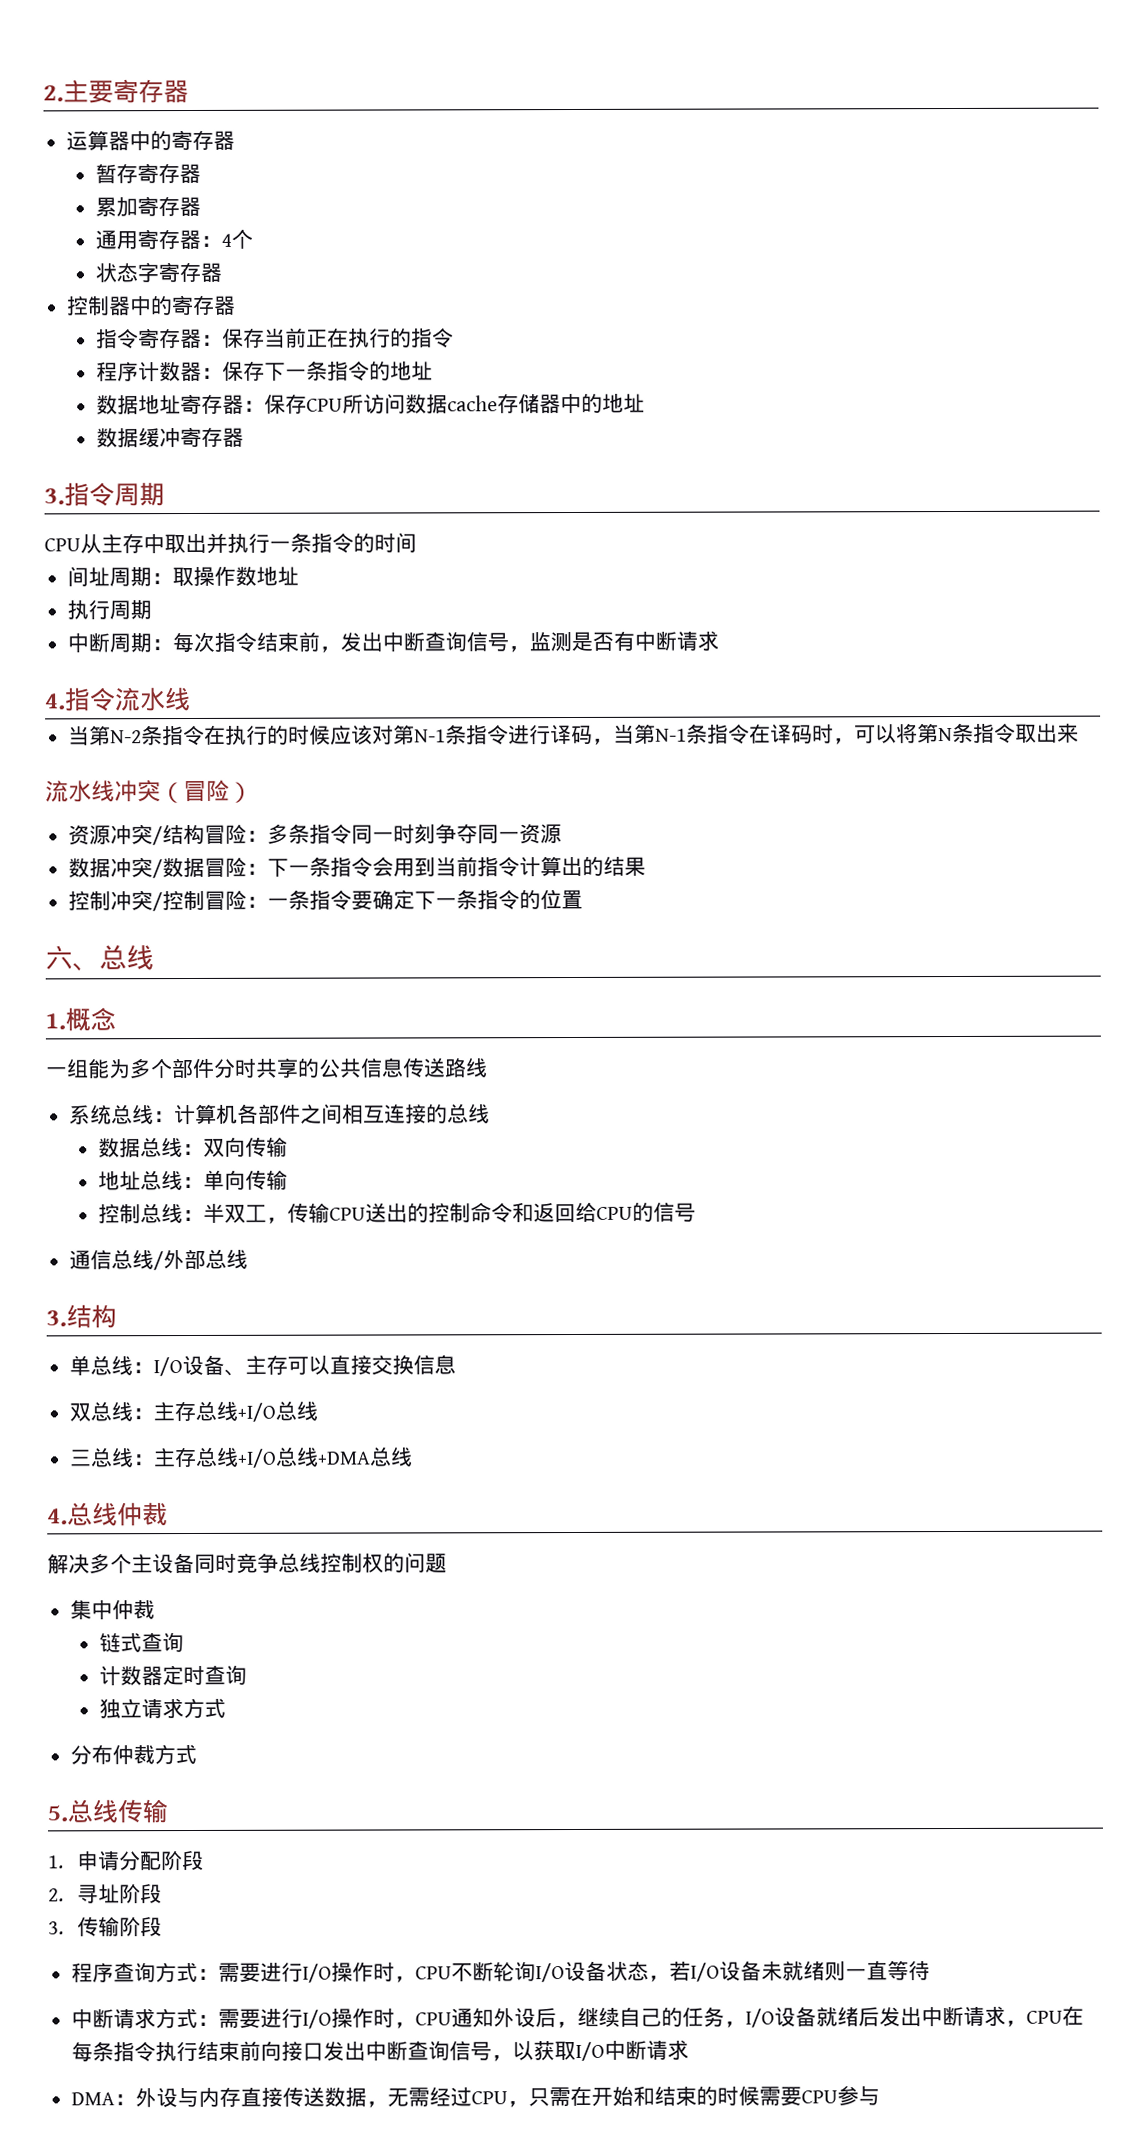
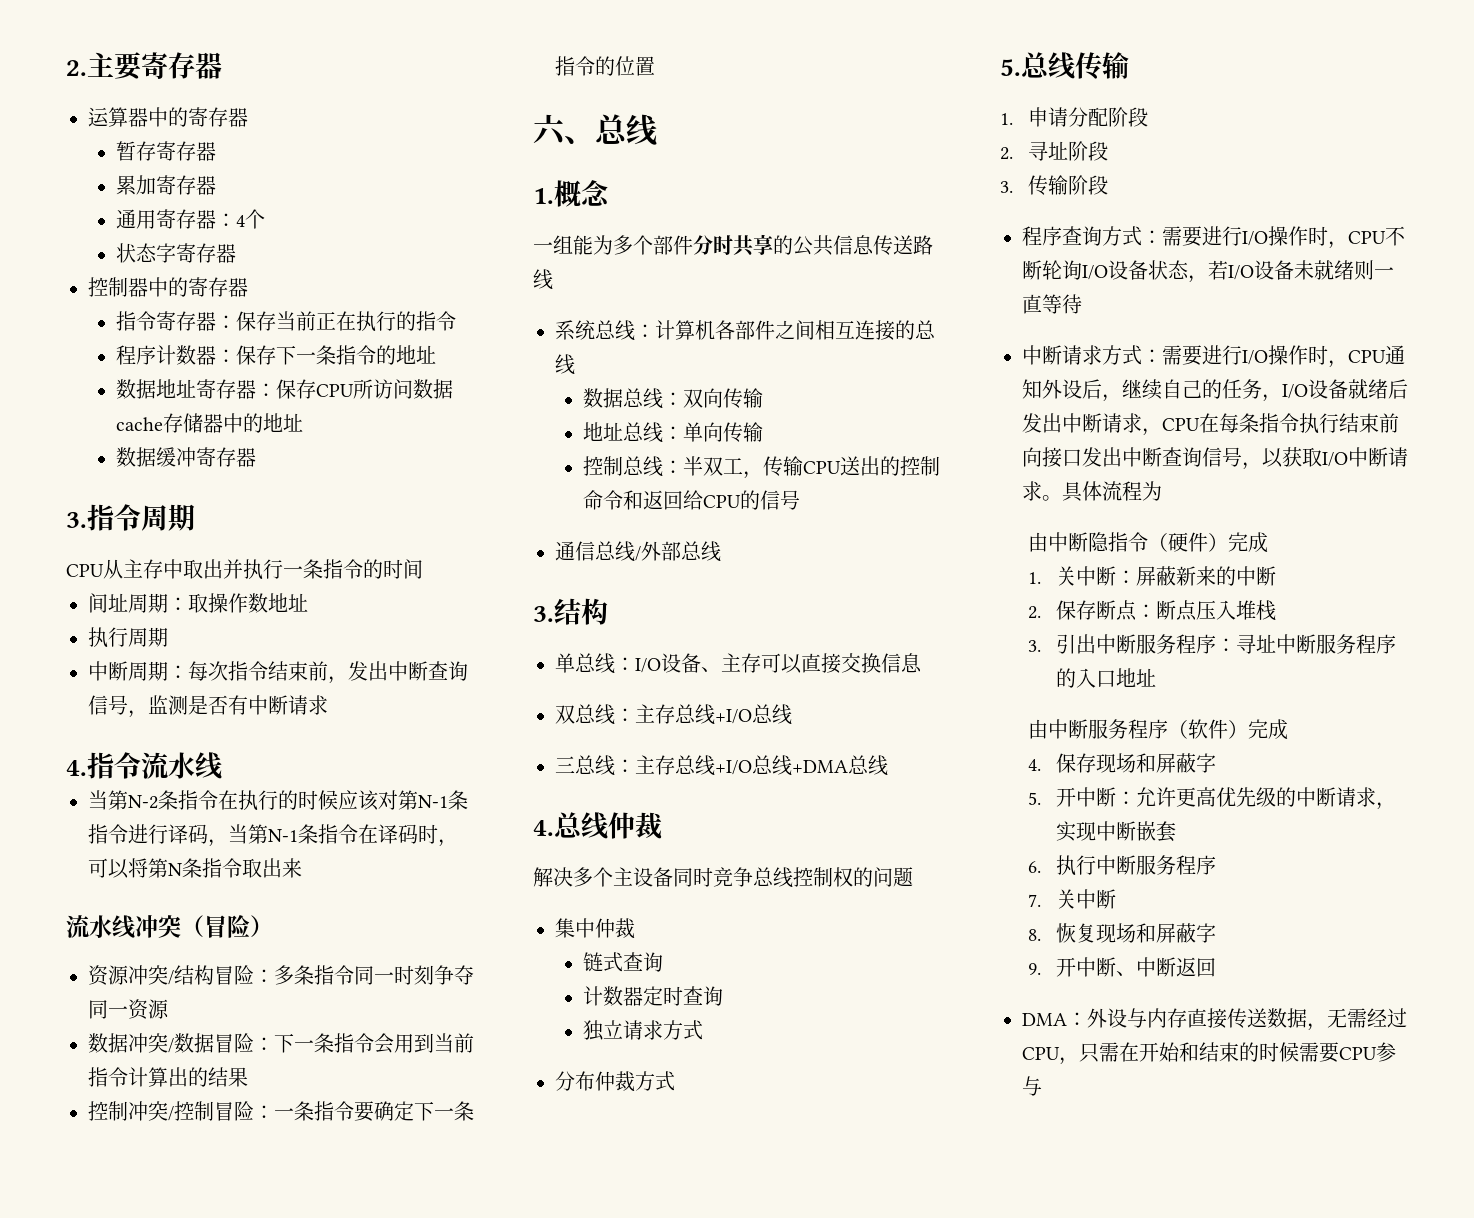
(690, 2049) none -> [1042,481,1162,502] [1028,532,1269,553] [1028,566,1277,586] [1028,600,1277,621] [1028,634,1397,654] [1056,668,1157,688] [1028,719,1289,740] [1028,753,1217,773] [1028,787,1397,810] [1056,821,1177,842] [1028,855,1217,876] [1028,889,1117,909] [1028,923,1217,943] [1028,957,1217,977] 。具体流程为 // 由中断隐指令（硬件）完成 // 1.关中断：屏蔽新来的中断 // 2.保存断点：断点压入堆栈 // 3.引出中断服务程序：寻址中断服务程序的入口地址 // 由中断服务程序（软件）完成 // 4.保存现场和屏蔽字 // 5.开中断：允许更高优先级的中断请求，实现中断嵌套 // 6.执行中断服务程序 // 7.关中断 // 8.恢复现场和屏蔽字 // 9.开中断、中断返回

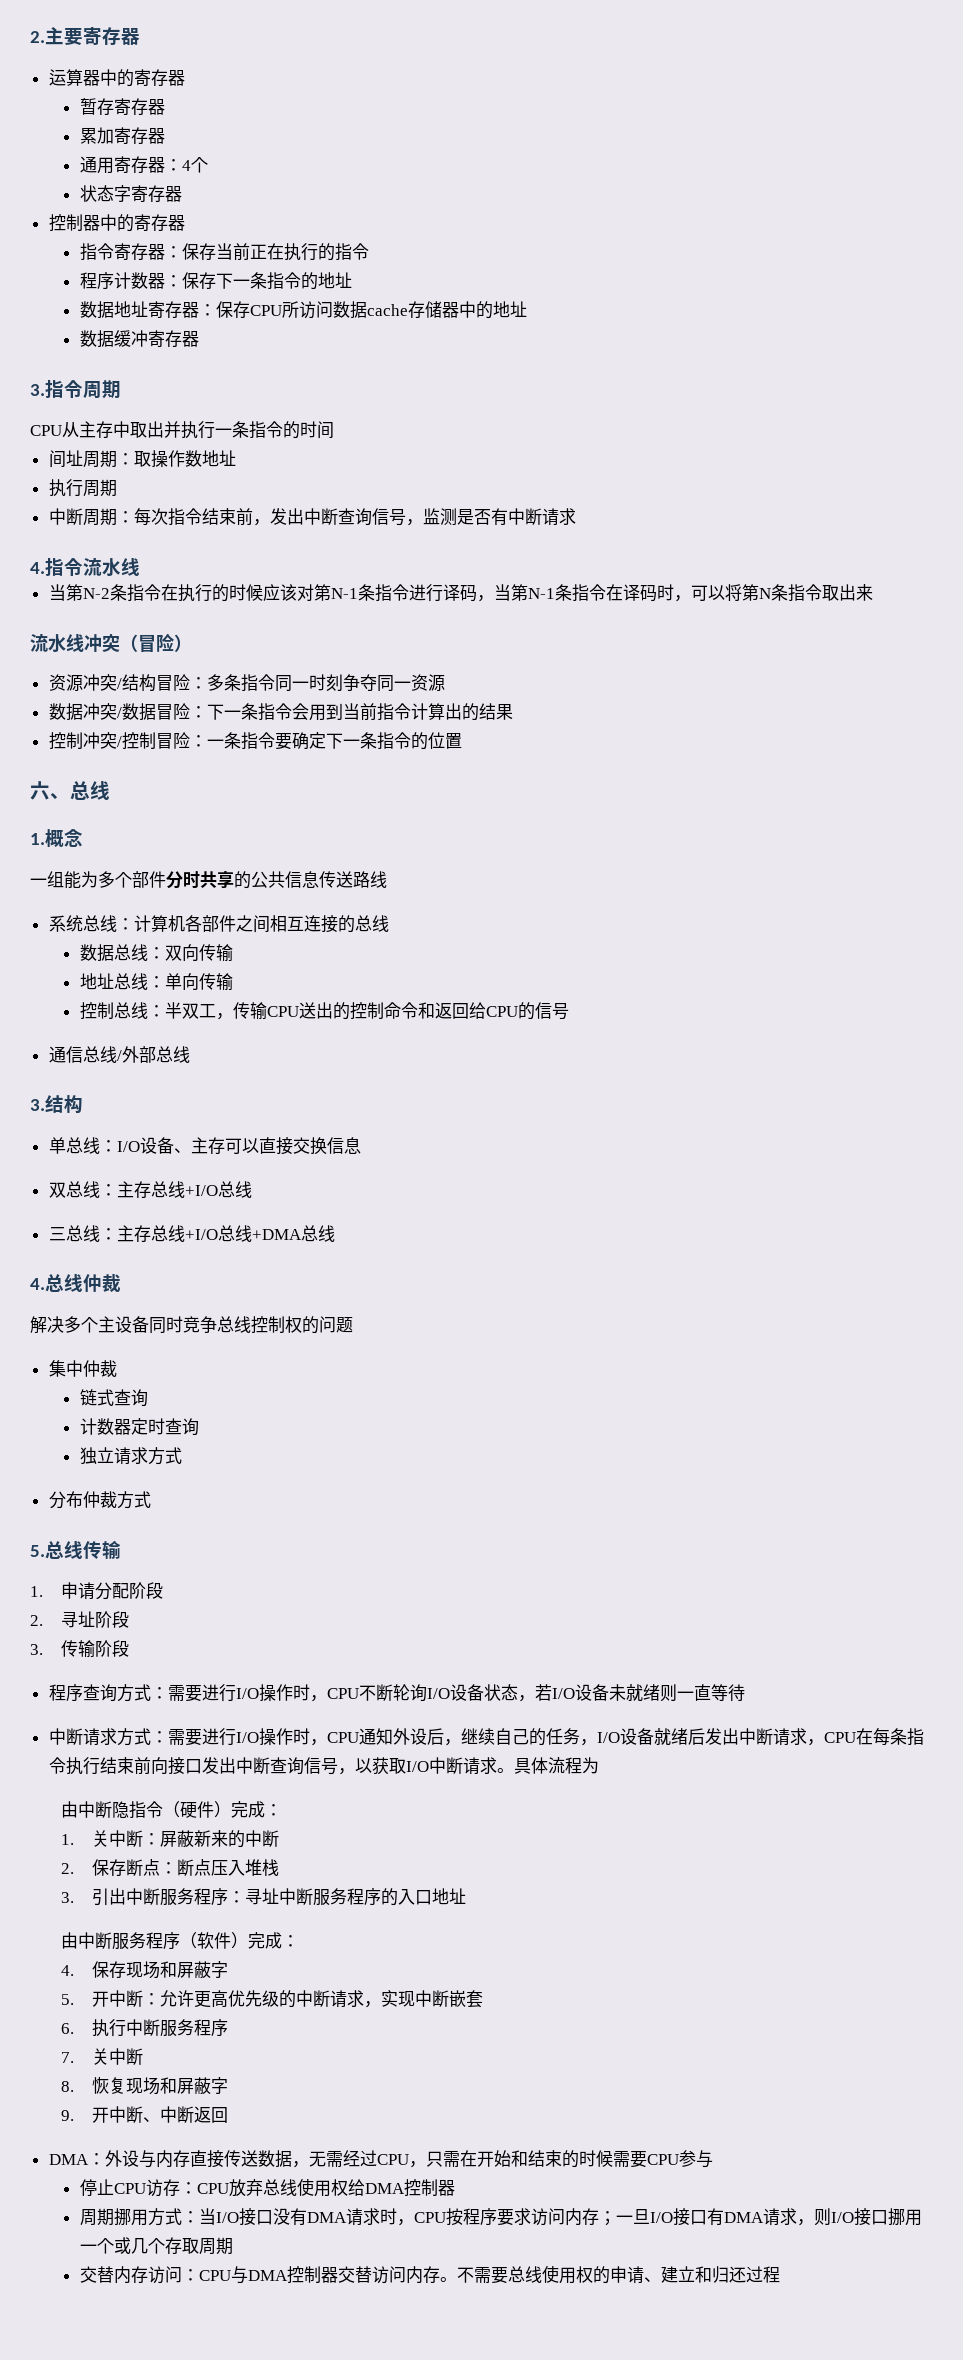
(1269, 542) none -> [265,1804,283,1816] ：
(1289, 729) none -> [282,1935,300,1947] ：
(1042, 1086) none -> [79,2178,455,2197] [79,2208,922,2226] [79,2237,233,2255] [79,2265,780,2284] // 停止CPU访存：CPU放弃总线使用权给DMA控制器 // 周期挪用方式：当I/O接口没有DMA请求时，CPU按程序要求访问内存；一旦I/O接口有DMA请求，则I/O接口挪用一个或几个存取周期 // 交替内存访问：CPU与DMA控制器交替访问内存。不需要总线使用权的申请、建立和归还过程

